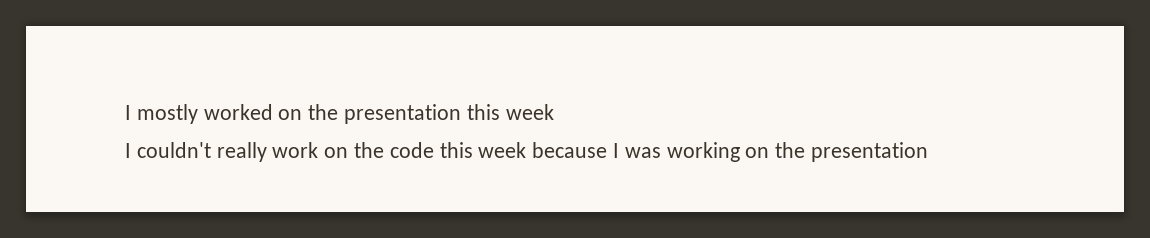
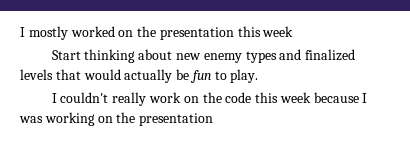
(554, 112) none -> [51,49,356,63] [20,69,259,83] // Start thinking about new enemy types and finalized levels that would actually be fun to play.

